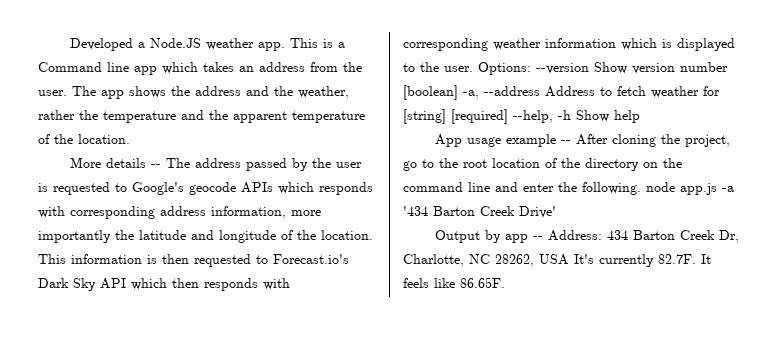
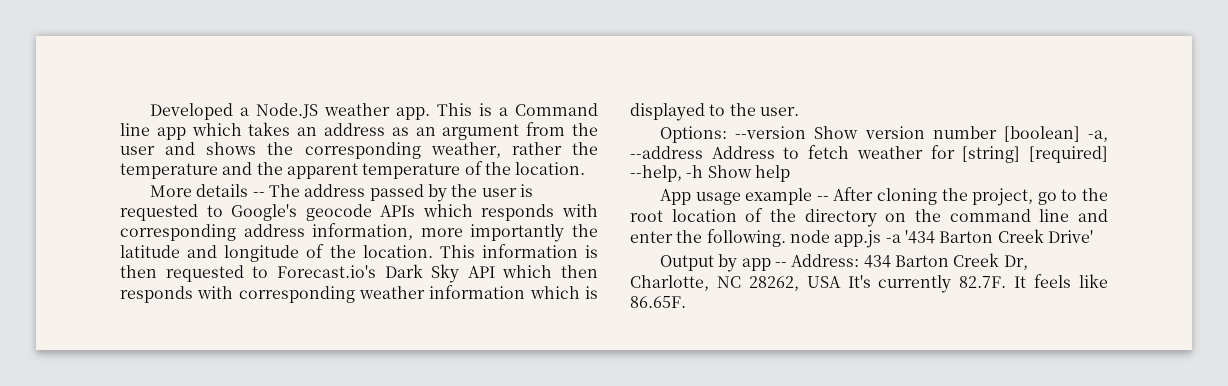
[310,62,362,72] [38,86,293,99] from the user. The app shows the address and the -> [391,122,598,140] [120,142,421,159] as an argument from the user and shows the corresponding
(473, 69) none -> (799, 111) //

